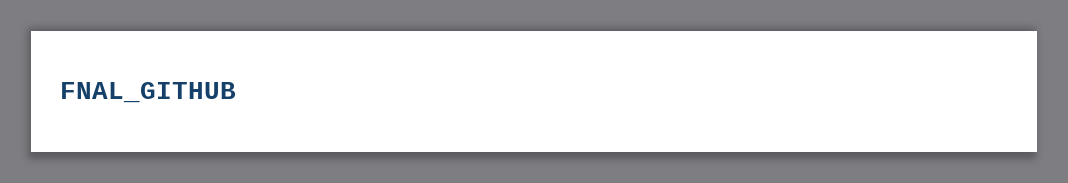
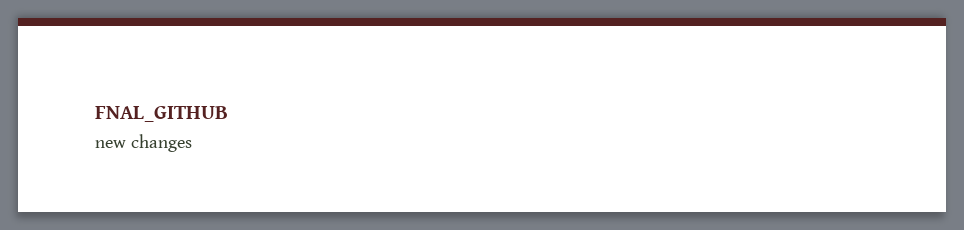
(236, 92) none -> [95,134,192,152] // new changes

